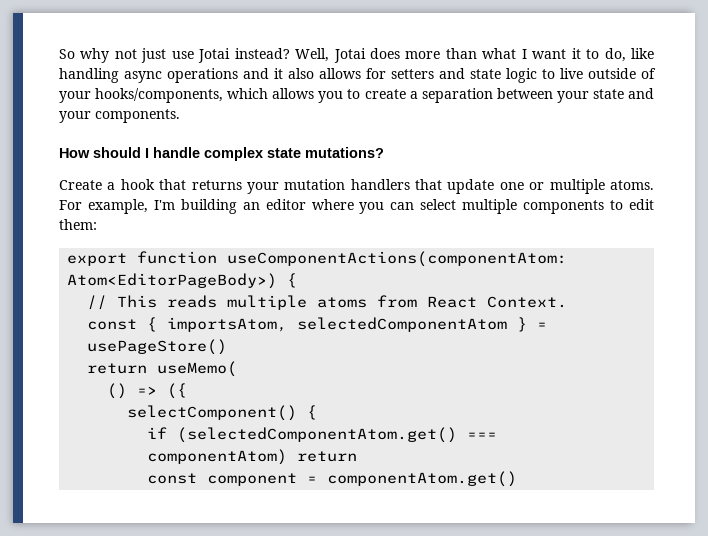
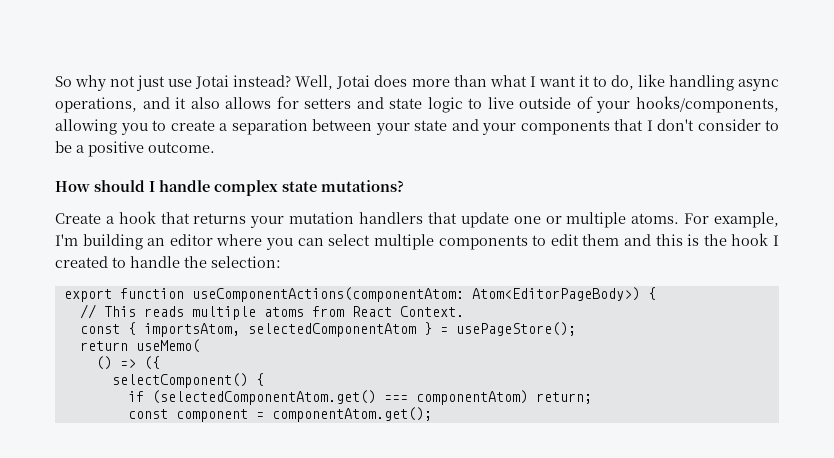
[167,68,238,83] operations -> [55,97,137,113] operations,
[227,88,315,99] which allows -> [55,119,117,135] allowing
[95,109,180,123] components. -> [520,119,779,135] [55,141,215,157] components that I don't consider to be a positive outcome.
[59,219,97,230] them: -> [582,233,779,246] [55,256,281,268] them and this is the hook I created to handle the selection:
[87,339,228,355] usePageStore() -> [455,322,576,336] usePageStore();
[297,451,358,462] return -> [535,392,592,404] return;
[327,471,518,487] componentAtom.get() -> [271,407,432,422] componentAtom.get();

